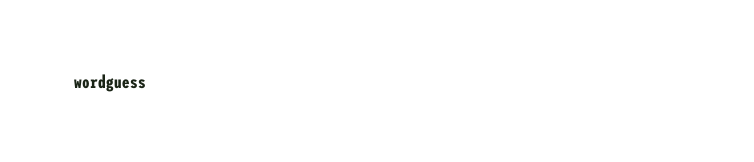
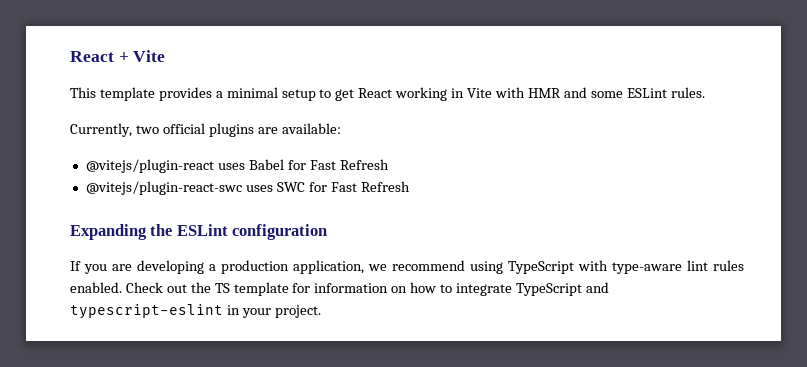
[74,74,146,92] wordguess -> [70,50,166,62] [70,87,705,101] [70,123,341,137] [85,159,389,173] [85,181,410,195] [70,224,328,240] [70,260,744,274] [70,282,609,296] [70,304,321,319] React + Vite // This template provides a minimal setup to get React working in Vite with HMR and some ESLint rules. // Currently, two official plugins are available: // @vitejs/plugin-react uses Babel for Fast Refresh // @vitejs/plugin-react-swc uses SWC for Fast Refresh // Expanding the ESLint configuration // If you are developing a production application, we recommend using TypeScript with type-aware lint rules enabled. Check out the TS template for information on how to integrate TypeScript and typescript-eslint in your project.

